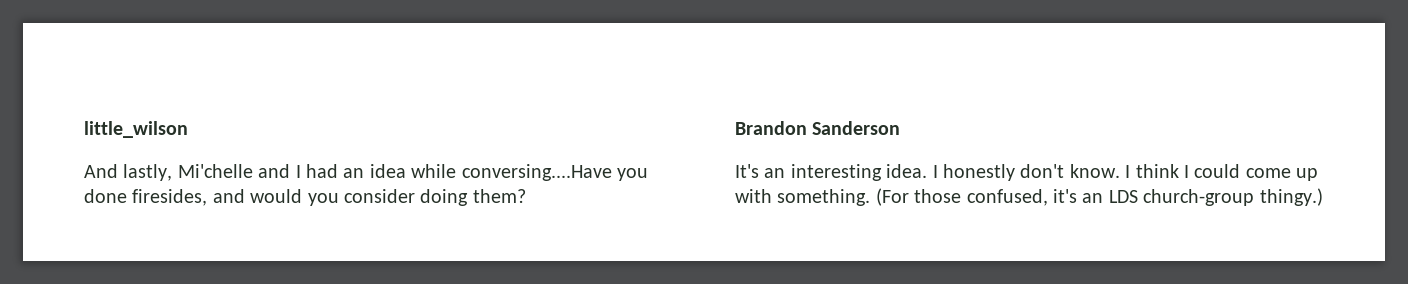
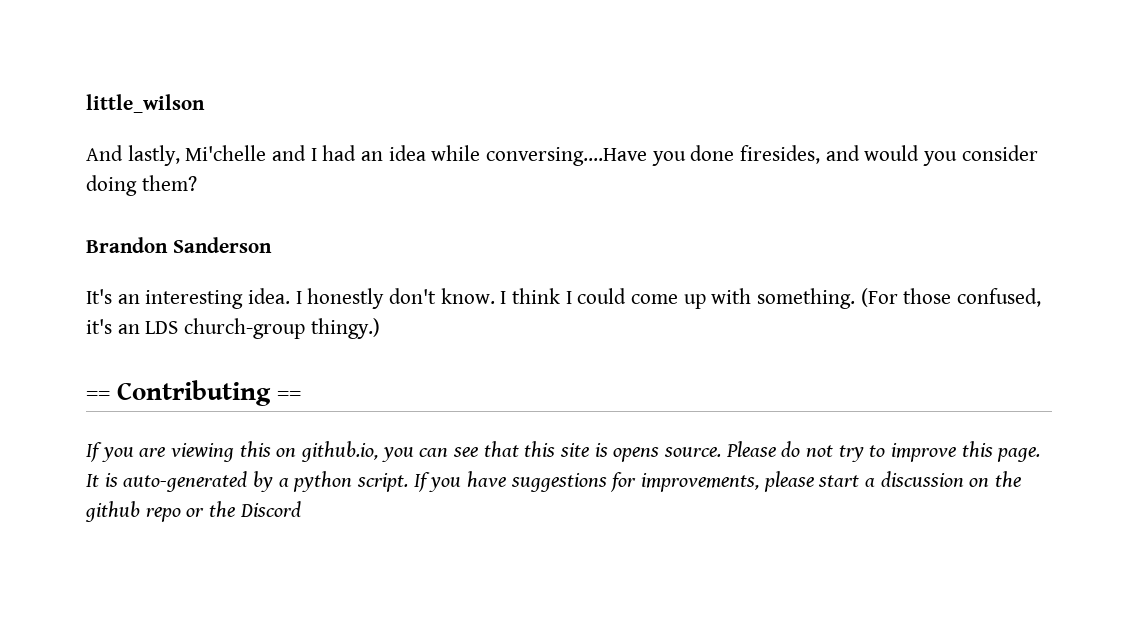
(1323, 197) none -> [86,380,302,406] [86,441,1041,462] [86,471,1022,492] [85,501,301,522] // == Contributing == // If you are viewing this on github.io, you can see that this site is opens source. Please do not try to improve this page. It is auto-generated by a python script. If you have suggestions for improvements, please start a discussion on the github repo or the Discord

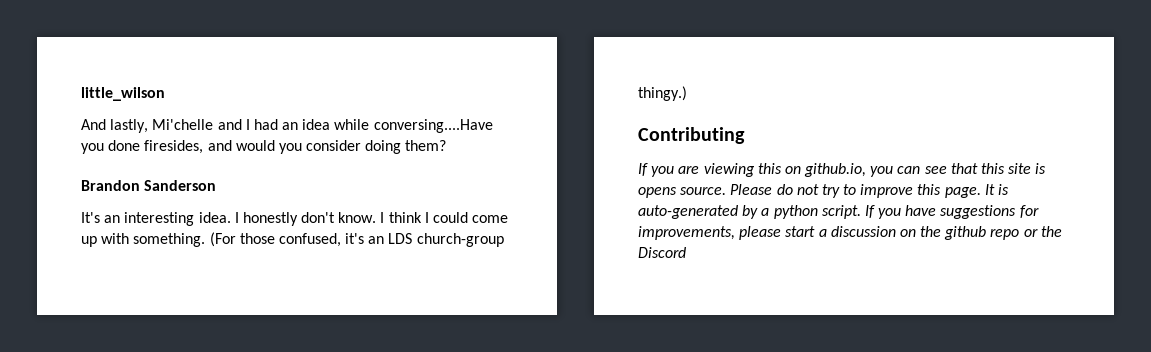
[86,391,110,400] == -> (687, 93) none
[277,391,302,400] == -> (745, 135) none

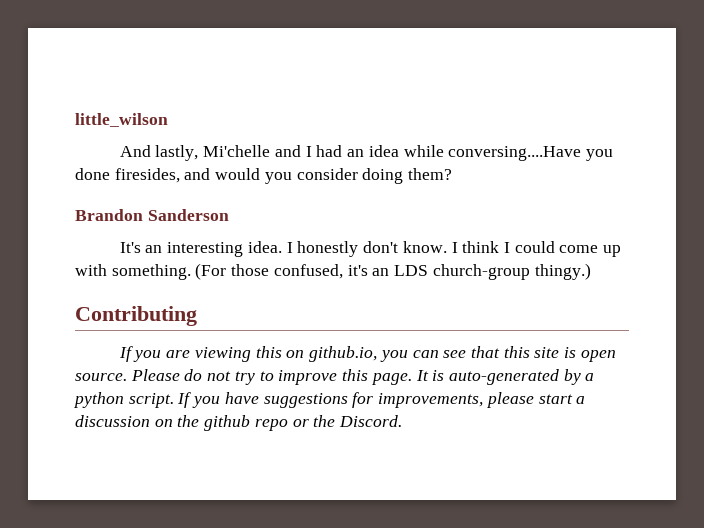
[638,187,677,198] opens -> [580,350,616,362] open
[638,247,686,258] Discord -> [339,415,403,427] Discord.

